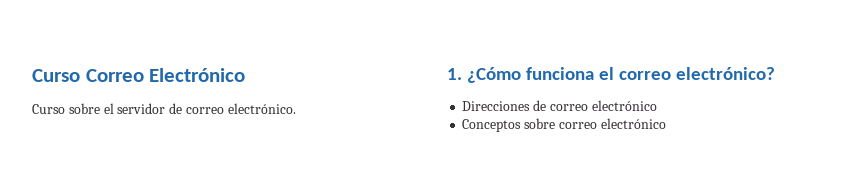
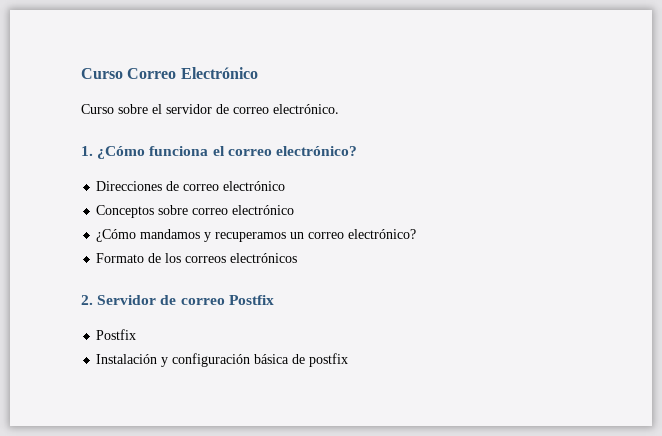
(666, 123) none -> [96,229,417,242] [96,253,298,263] [81,295,274,305] [96,329,137,340] [96,353,349,367] // ¿Cómo mandamos y recuperamos un correo electrónico? // Formato de los correos electrónicos // 2. Servidor de correo Postfix // Postfix // Instalación y configuración básica de postfix

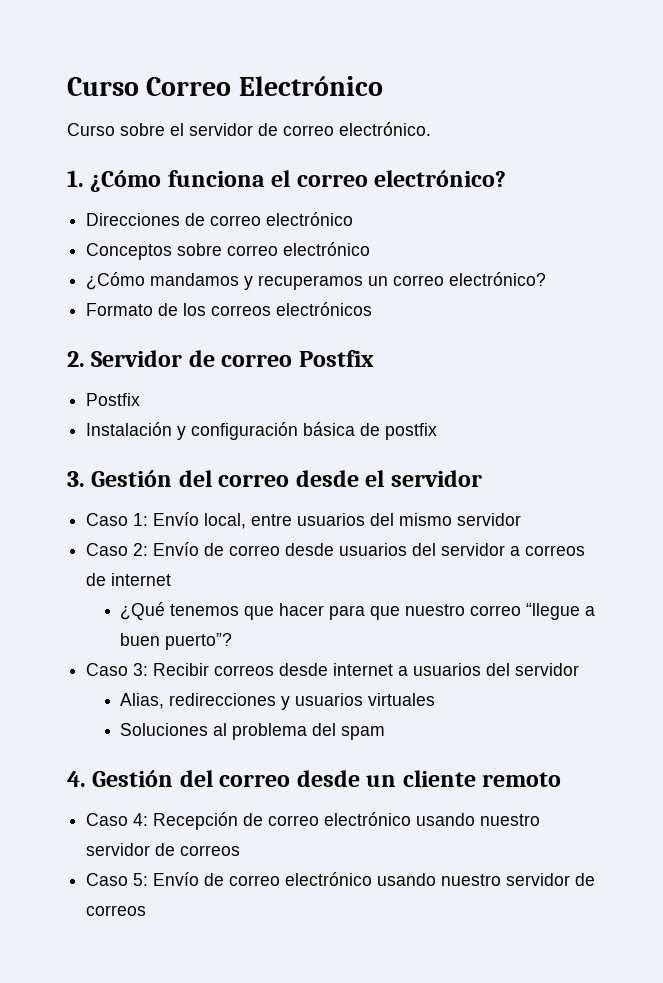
(349, 360) none -> [67,470,482,487] [86,512,522,529] [86,542,586,556] [86,573,172,586] [120,602,596,620] [120,633,233,650] [86,663,580,676] [120,693,436,710] [120,723,386,740] [67,770,562,787] [86,812,541,830] [86,843,241,856] [86,872,596,886] [86,905,147,916] // 3. Gestión del correo desde el servidor // Caso 1: Envío local, entre usuarios del mismo servidor // Caso 2: Envío de correo desde usuarios del servidor a correos de internet // ¿Qué tenemos que hacer para que nuestro correo “llegue a buen puerto”? // Caso 3: Recibir correos desde internet a usuarios del servidor // Alias, redirecciones y usuarios virtuales // Soluciones al problema del spam // 4. Gestión del correo desde un cliente remoto // Caso 4: Recepción de correo electrónico usando nuestro servidor de correos // Caso 5: Envío de correo electrónico usando nuestro servidor de correos

